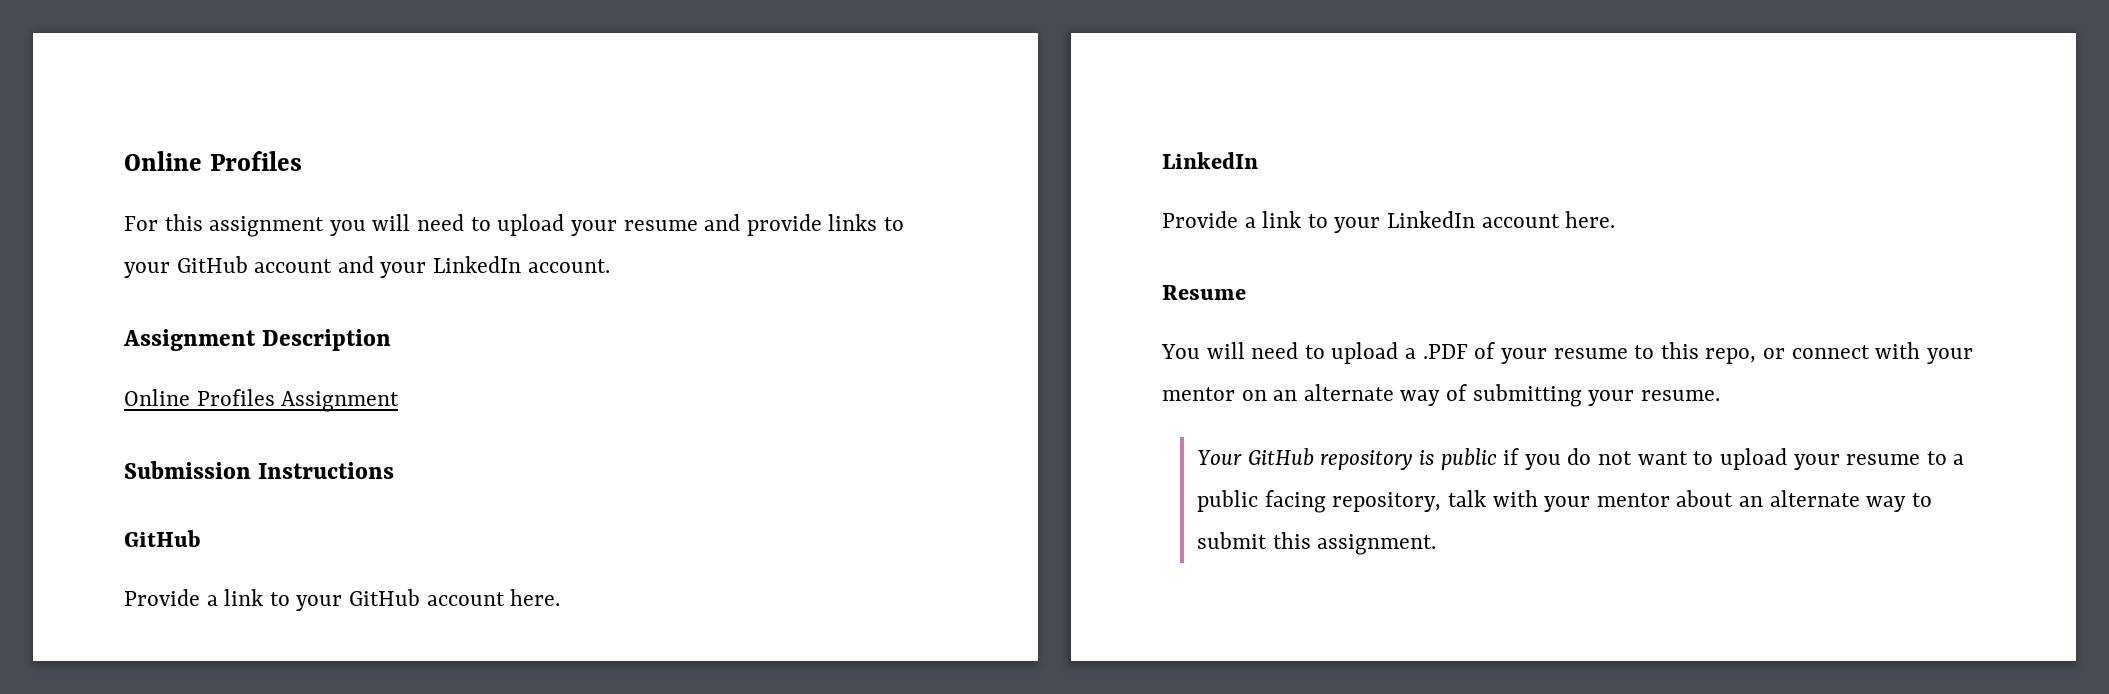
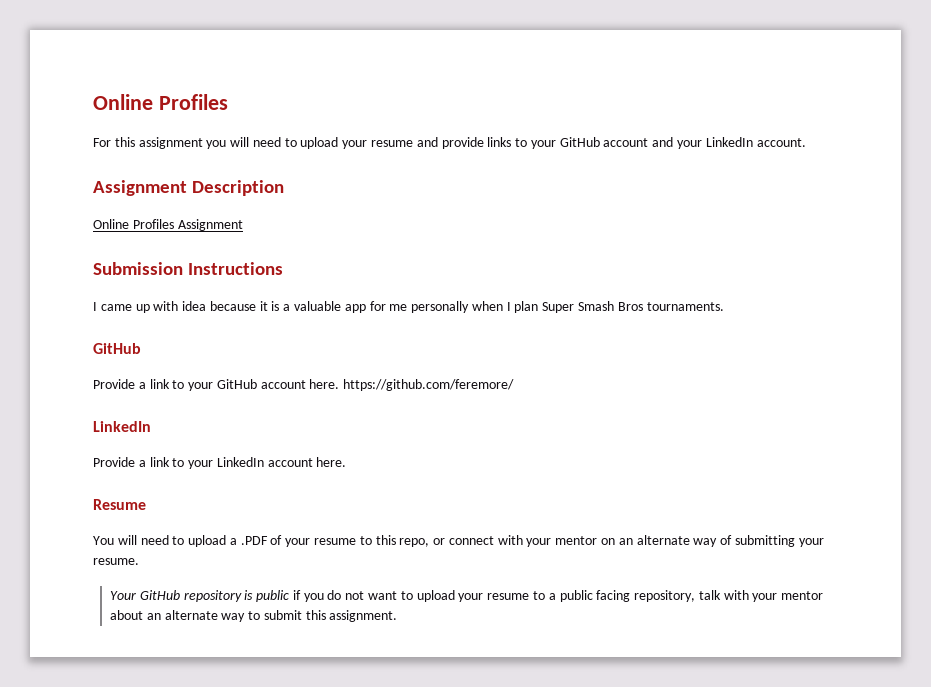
(395, 470) none -> [93,301,724,313] // I came up with idea because it is a valuable app for me personally when I plan Super Smash Bros tournaments.
(561, 597) none -> [343,379,515,391] https://github.com/feremore/

